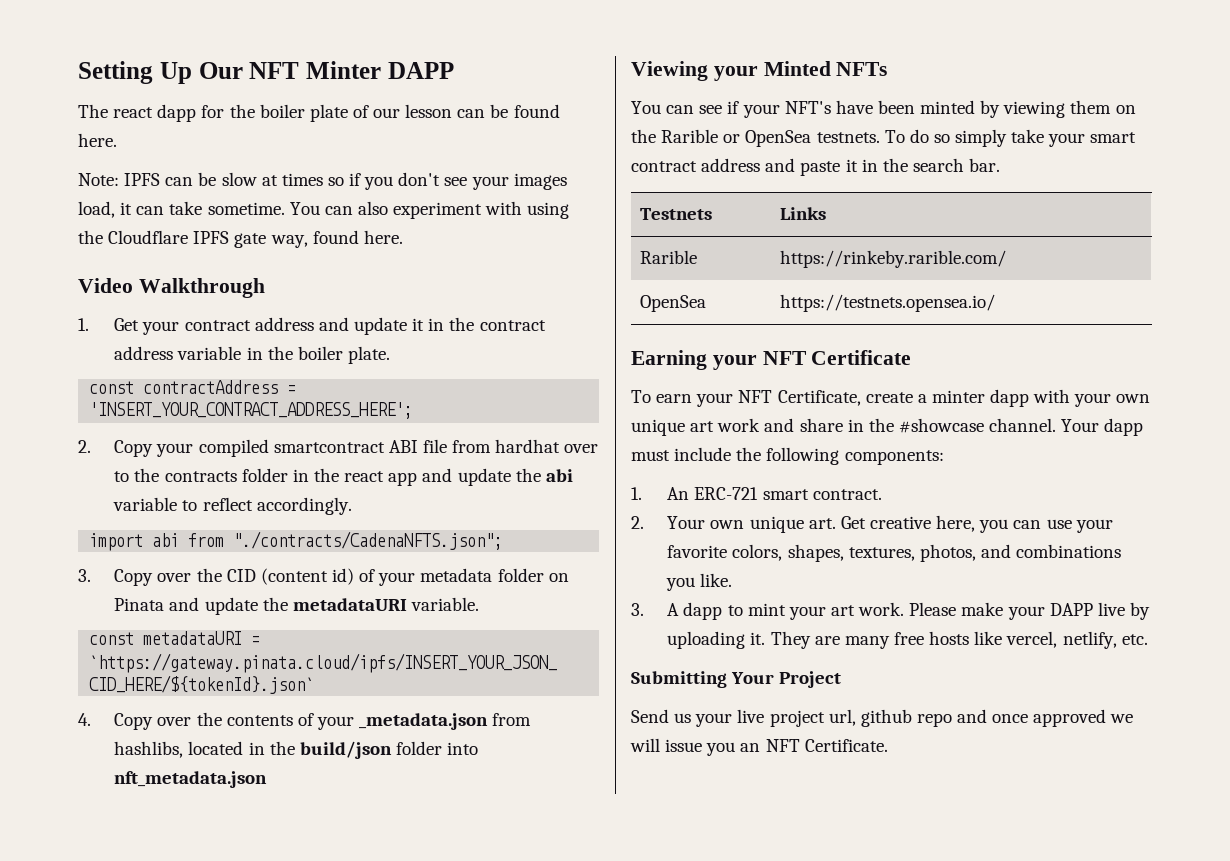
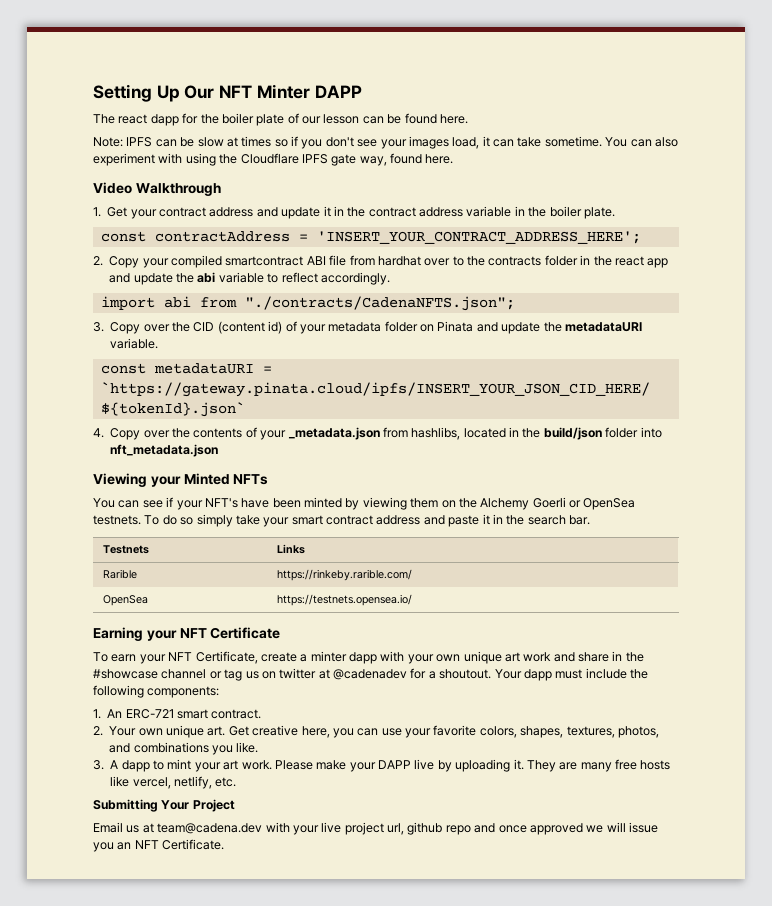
[661,129,719,143] Rarible -> [480,497,566,510] Alchemy Goerli
[989,418,1057,432] channel. -> [161,668,492,681] channel or tag us on twitter at @cadenadev for a shoutout.
[631,709,692,723] Send us -> [93,822,290,834] Email us at team@cadena.dev with

